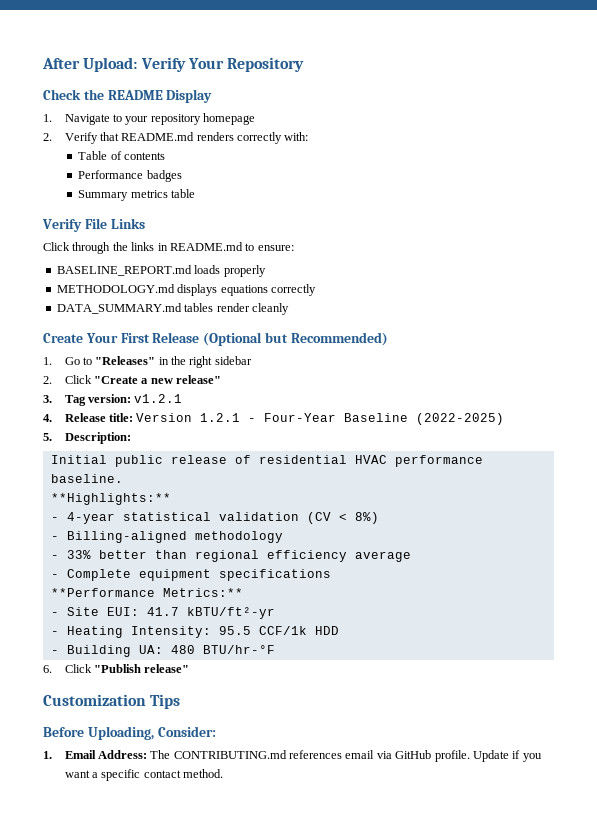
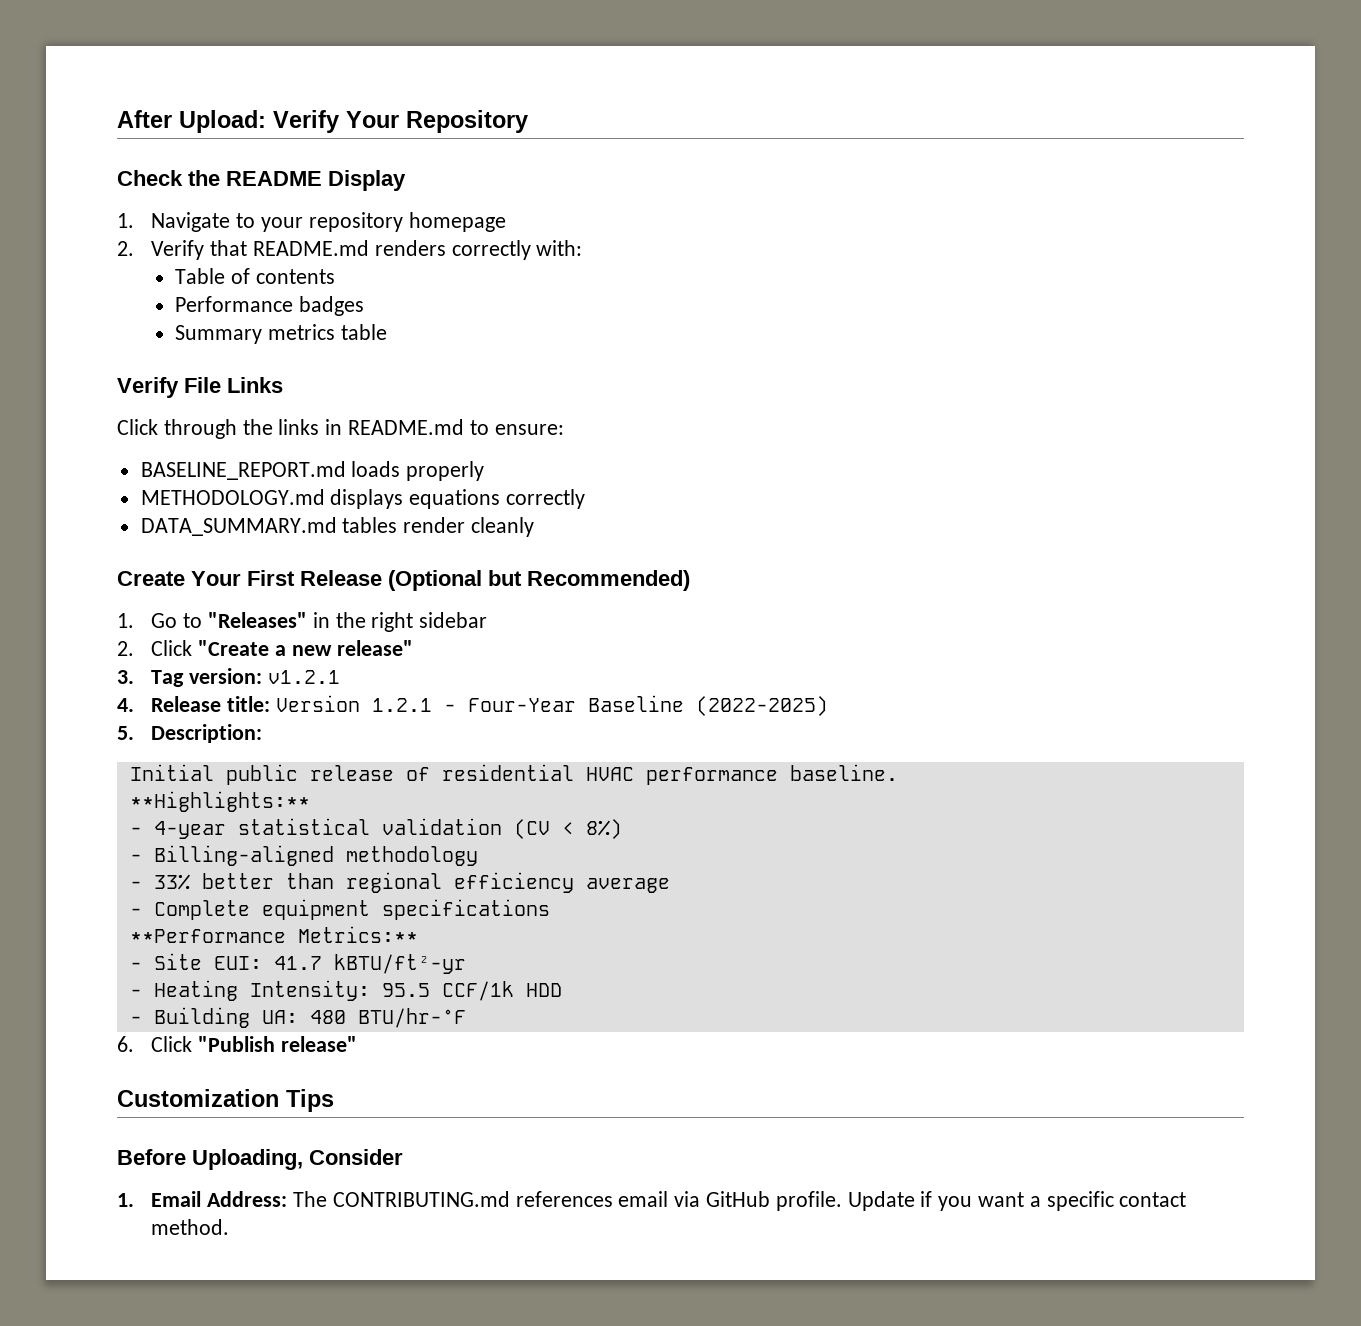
[157,726,216,737] Consider: -> [309,1149,403,1165] Consider

